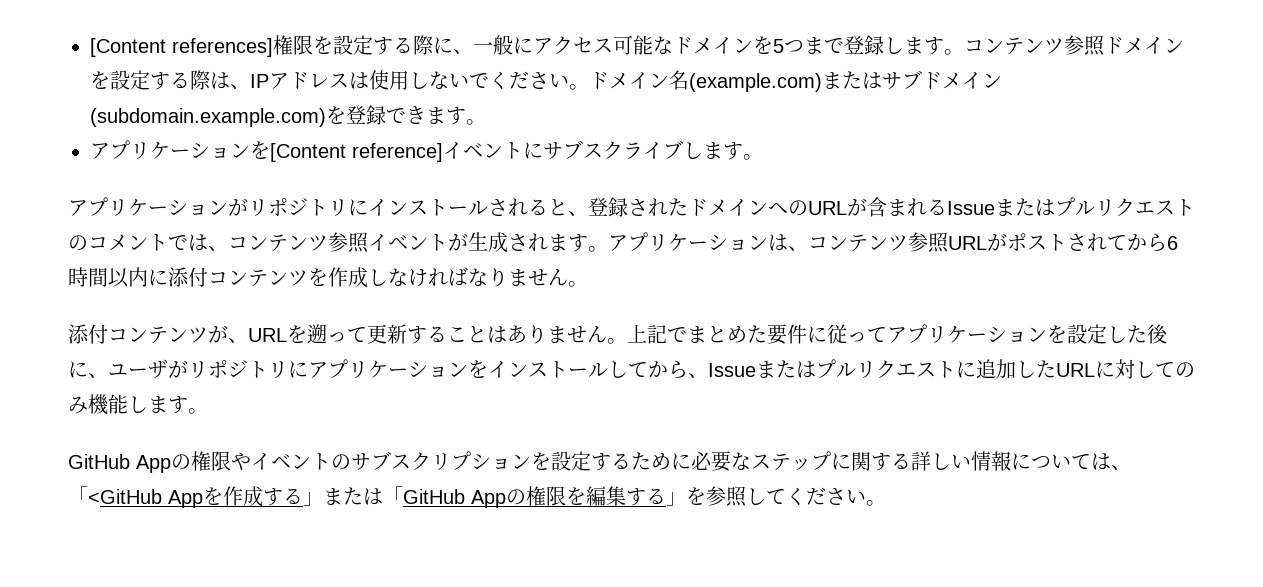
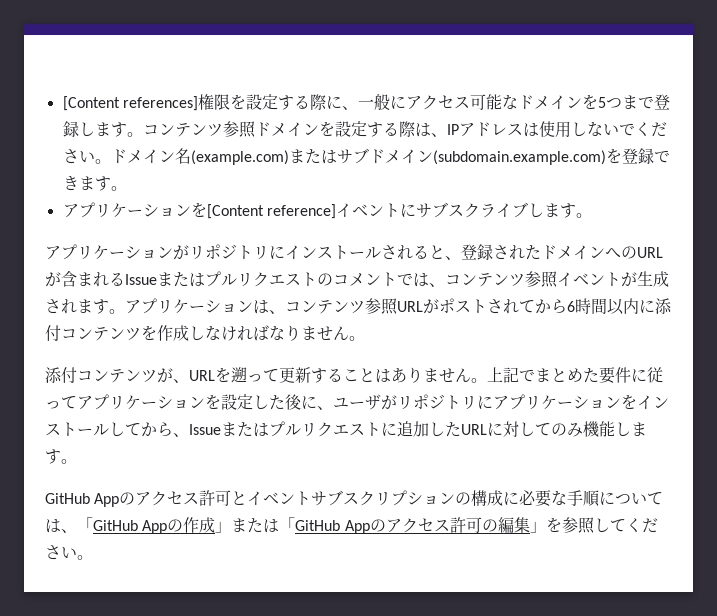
[191,451,351,471] 権限やイベントの -> [135,490,312,506] アクセス許可とイベント
[531,451,1131,472] [68,486,303,508] を設定するために必要なステップに関する詳しい情報については、「<GitHub Appを作成する -> [455,490,664,507] [45,517,216,534] の構成に必要な手順については、「GitHub Appの作成
[526,486,666,506] 権限を編集する -> [385,517,530,533] アクセス許可の編集

